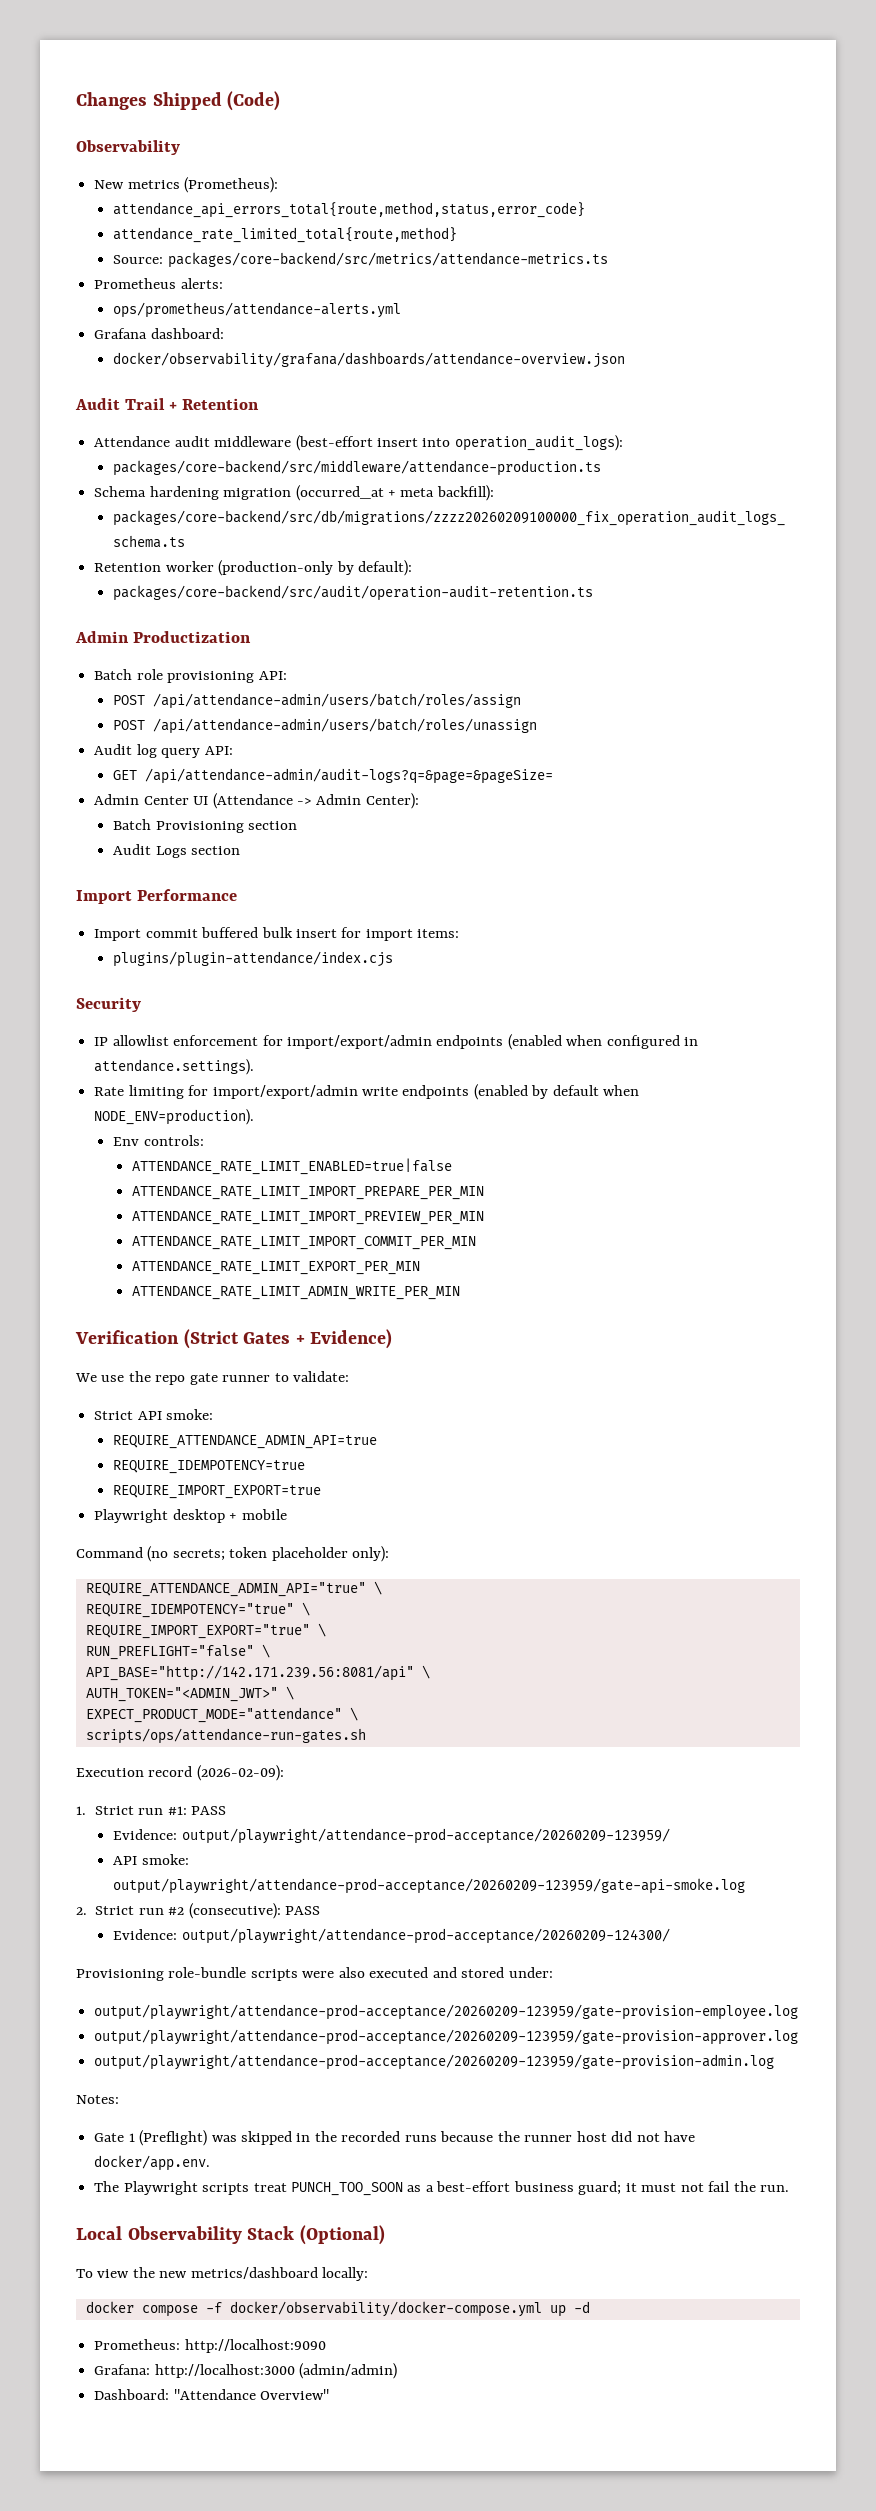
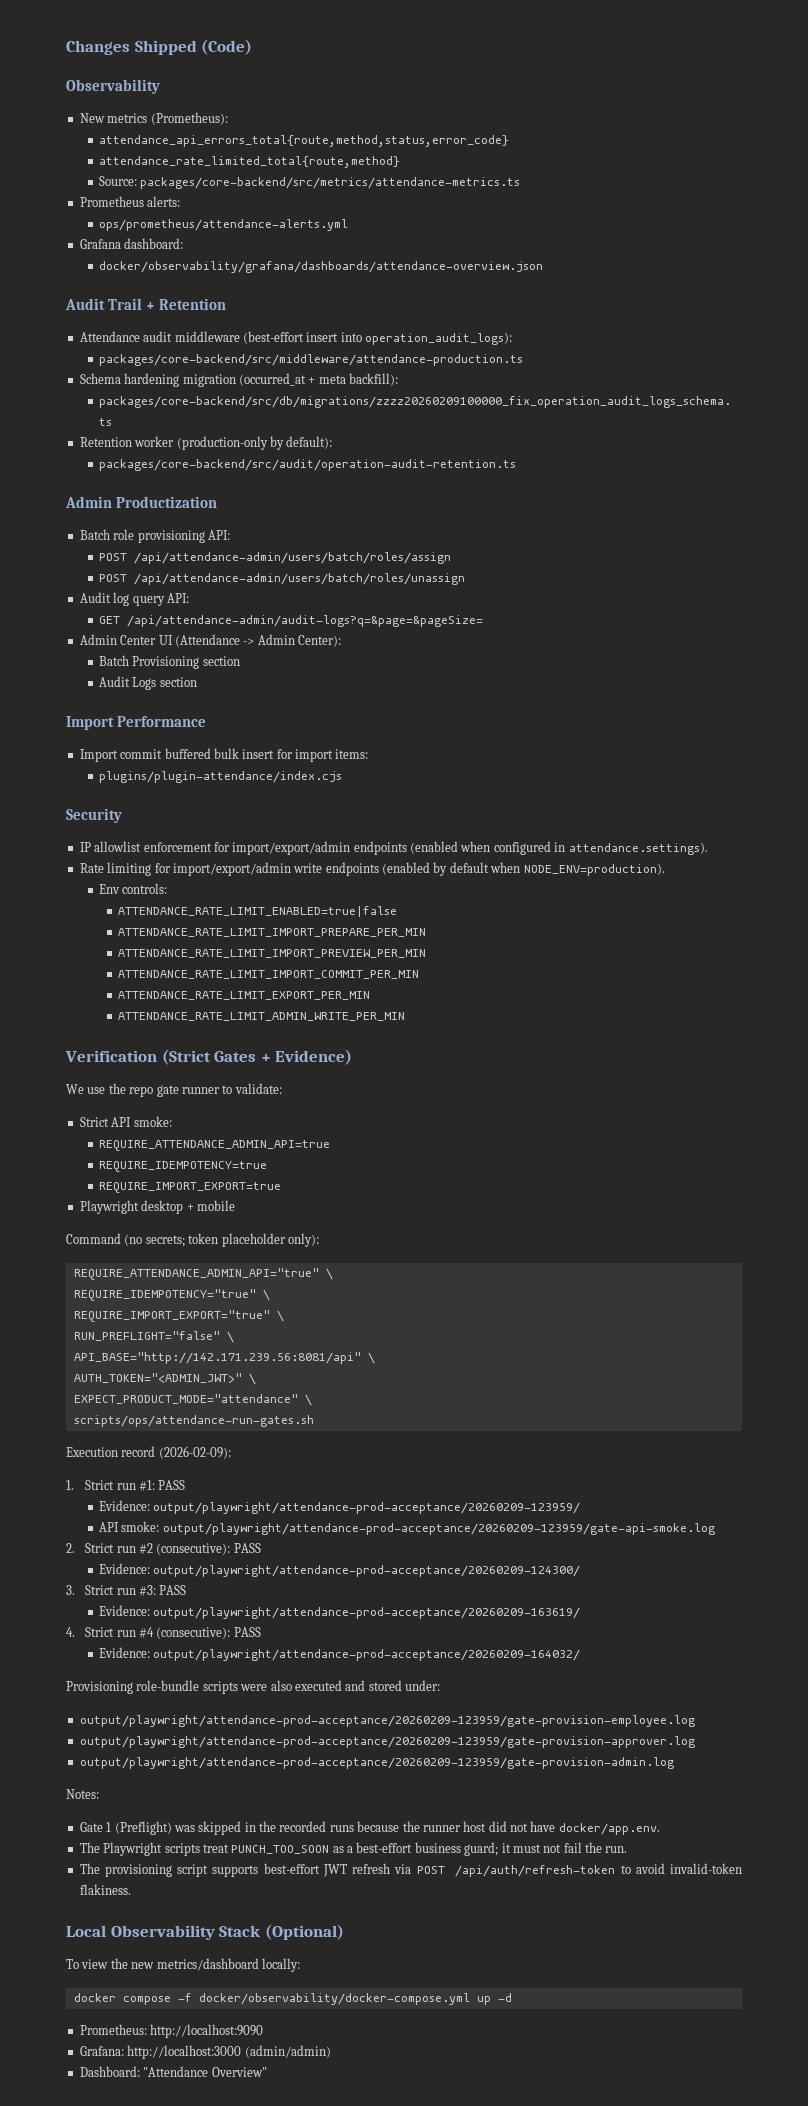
(670, 1936) none -> [66,1585,187,1596] [99,1605,581,1619] [66,1627,261,1639] [99,1647,581,1661] // 3. Strict run #3: PASS // Evidence: output/playwright/attendance-prod-acceptance/20260209-163619/ // 4. Strict run #4 (consecutive): PASS // Evidence: output/playwright/attendance-prod-acceptance/20260209-164032/
(789, 2188) none -> [79,1863,743,1877] [79,1884,131,1895] // The provisioning script supports best-effort JWT refresh via POST /api/auth/refresh-token to avoid invalid-token flakiness.

